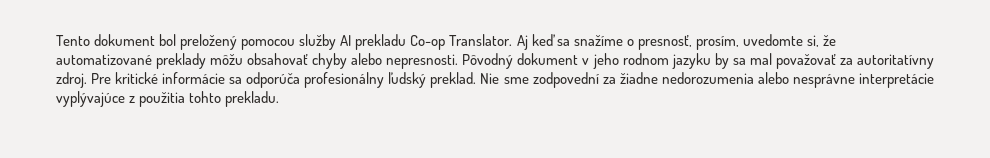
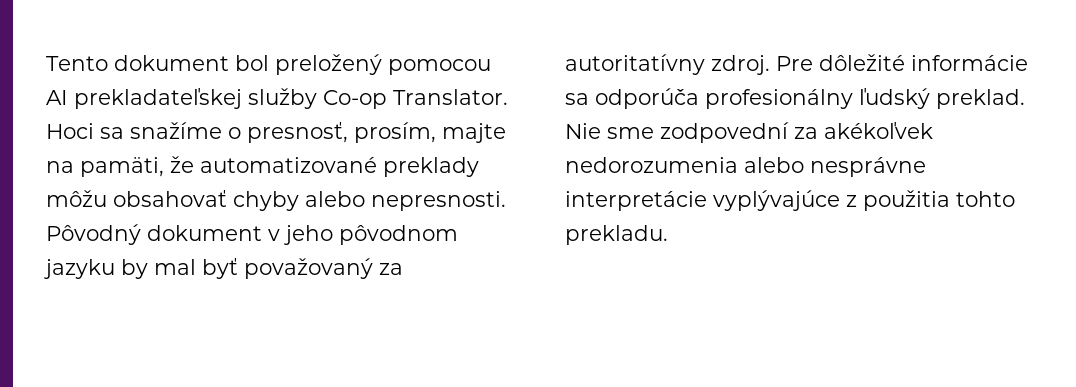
[299,34,555,50] služby AI prekladu Co-op Translator. Aj keď -> [46,88,508,109] [46,123,94,139] AI prekladateľskej služby Co-op Translator. Hoci
[742,34,819,47] uvedomte si, -> [442,123,506,143] [46,157,164,177] majte na pamäti,
[622,53,669,65] rodnom -> [339,225,458,245] pôvodnom
[732,53,836,69] sa mal považovať -> [154,258,373,279] mal byť považovaný
[115,72,159,84] kritické -> [819,54,905,71] dôležité
[619,72,658,84] žiadne -> [824,122,933,139] akékoľvek

